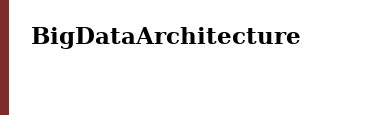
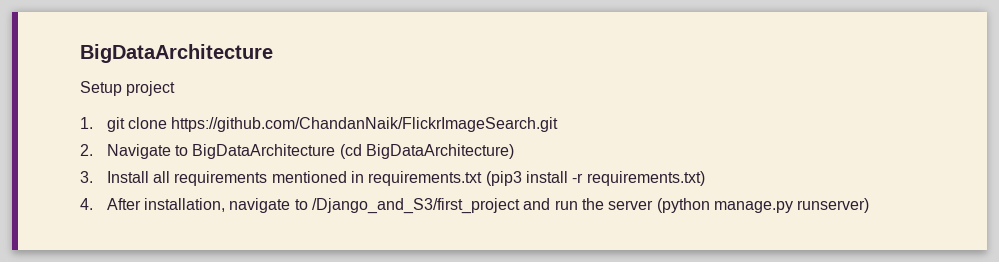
[31,27,301,49] BigDataArchitecture -> [80,44,273,63] [80,81,176,96] [80,117,559,132] [80,144,515,159] [80,171,705,186] [80,198,870,214] BigDataArchitecture // Setup project // 1. git clone https://github.com/ChandanNaik/FlickrImageSearch.git // 2. Navigate to BigDataArchitecture (cd BigDataArchitecture) // 3. Install all requirements mentioned in requirements.txt (pip3 install -r requirements.txt) // 4. After installation, navigate to /Django_and_S3/first_project and run the server (python manage.py runserver)

